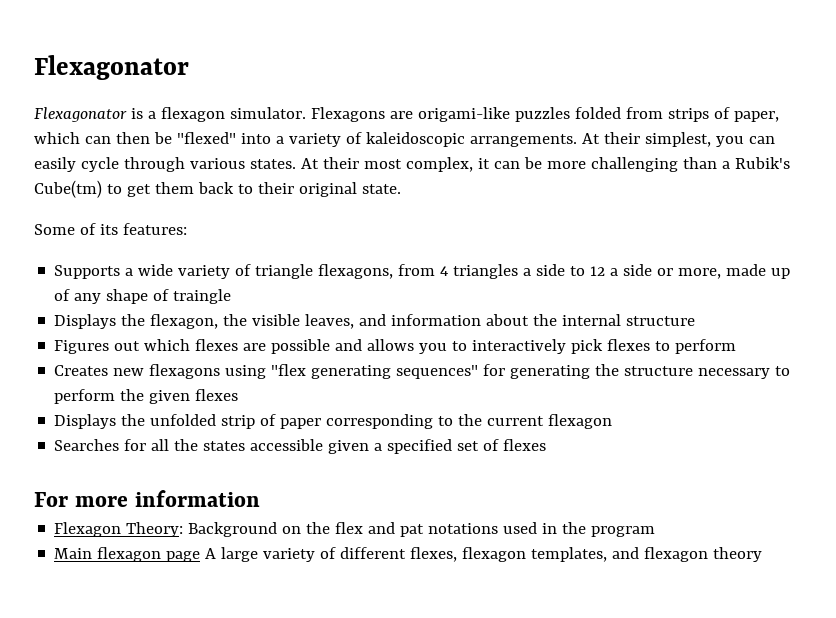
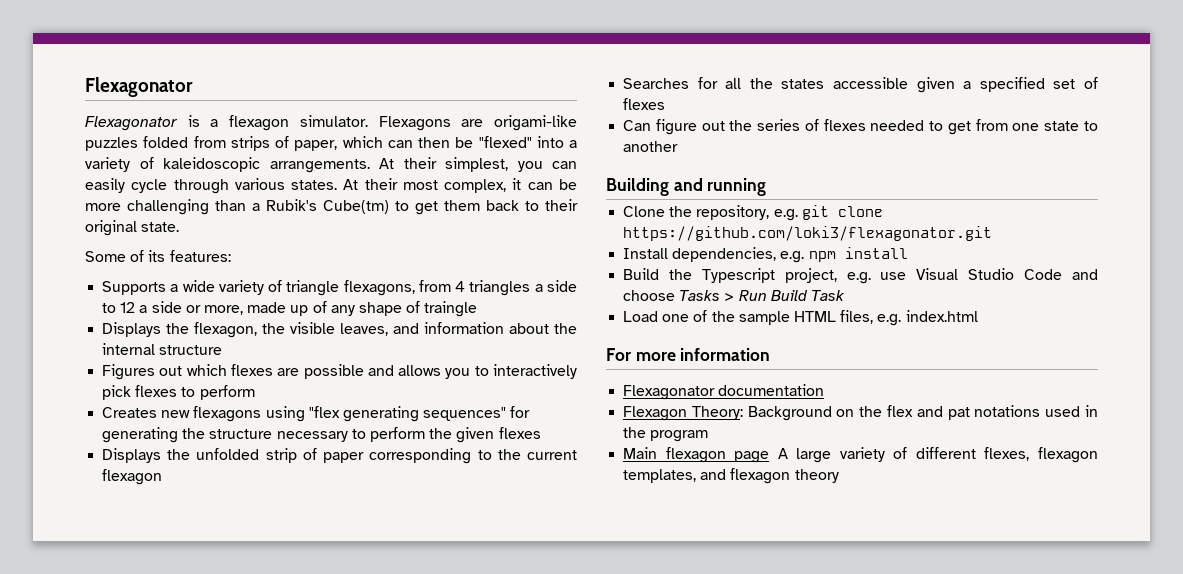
(547, 445) none -> [623,119,1098,135] [623,141,679,152] [606,178,767,196] [623,205,883,221] [623,226,993,241] [623,247,908,263] [623,268,1098,284] [623,290,844,301] [623,310,978,326] // Can figure out the series of flexes needed to get from one state to another // Building and running // Clone the repository, e.g. git clone https://github.com/loki3/flexagonator.git // Install dependencies, e.g. npm install // Build the Typescript project, e.g. use Visual Studio Code and choose Tasks > Run Build Task // Load one of the sample HTML files, e.g. index.html
(260, 498) none -> [623,384,825,400] // Flexagonator documentation

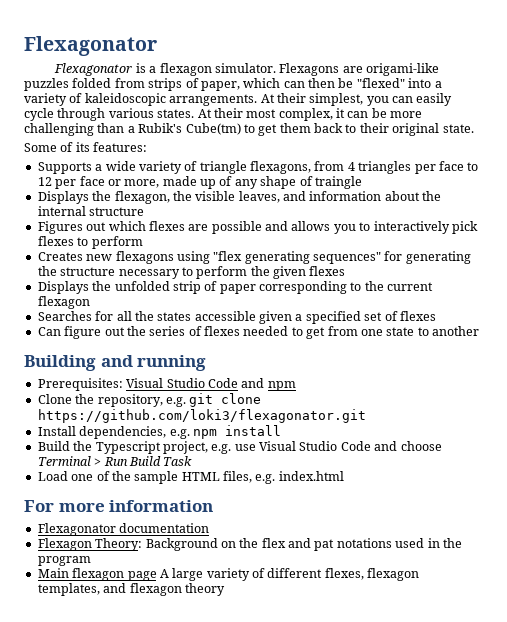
[534,280,577,292] [102,301,182,313] a side to 12 a side -> [414,161,479,174] [37,176,105,189] per face to 12 per face
(767, 187) none -> [37,378,296,391] // Prerequisites: Visual Studio Code and npm
[679,290,721,301] Tasks -> [37,456,91,466] Terminal

